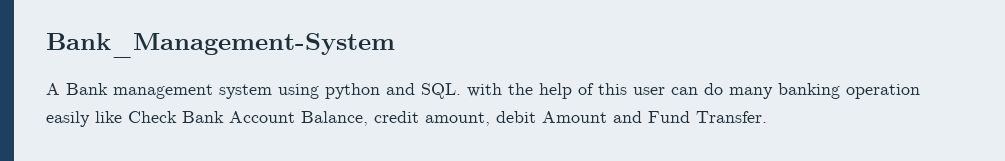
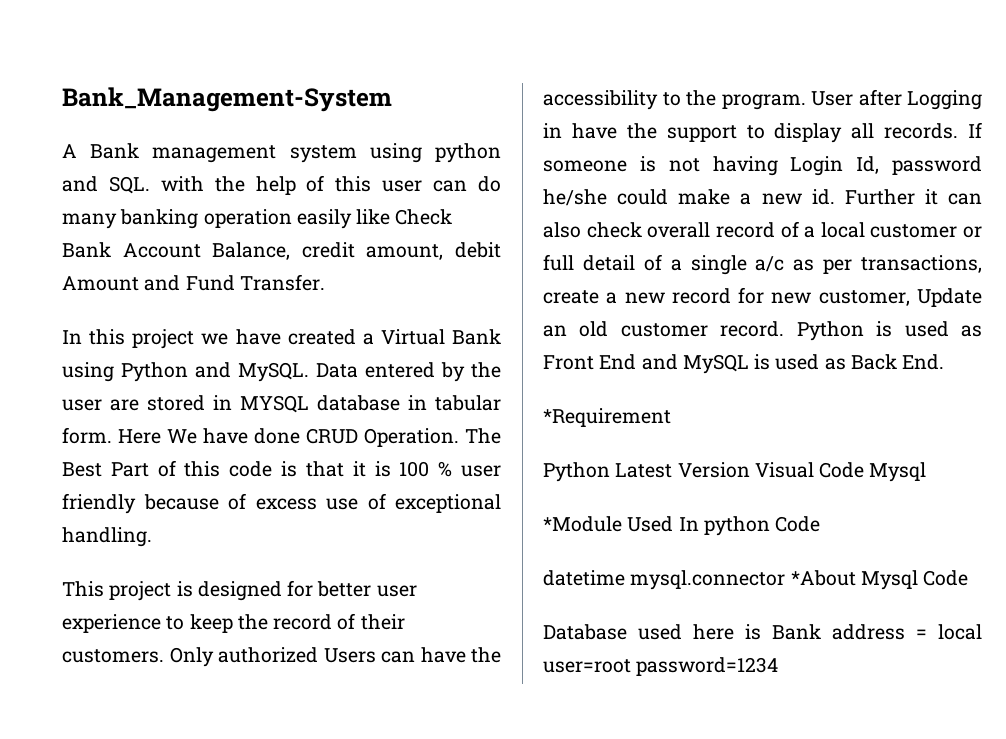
(767, 117) none -> [62,329,501,349] [62,362,501,382] [62,395,501,413] [62,427,501,447] [62,460,501,477] [62,493,501,514] [62,527,152,547] [62,580,417,601] [62,613,405,633] [62,647,501,667] [543,89,982,110] [543,122,982,143] [543,156,982,176] [543,189,982,206] [543,221,982,238] [543,254,982,275] [543,287,982,307] [543,321,982,341] [543,354,945,374] [543,408,671,427] [543,462,927,482] [543,516,821,536] [543,570,969,590] [543,624,982,640] [543,657,779,676] // In this project we have created a Virtual Bank using Python and MySQL. Data entered by the user are stored in MYSQL database in tabular form. Here We have done CRUD Operation. The Best Part of this code is that it is 100 % user friendly because of excess use of exceptional handling. // This project is designed for better user experience to keep the record of their customers. Only authorized Users can have the accessibility to the program. User after Logging in have the support to display all records. If someone is not having Login Id, password he/she could make a new id. Further it can also check overall record of a local customer or full detail of a single a/c as per transactions, create a new record for new customer, Update an old customer record. Python is used as Front End and MySQL is used as Back End. // *Requirement // Python Latest Version Visual Code Mysql // *Module Used In python Code // datetime mysql.connector *About Mysql Code // Database used here is Bank address = local user=root password=1234

